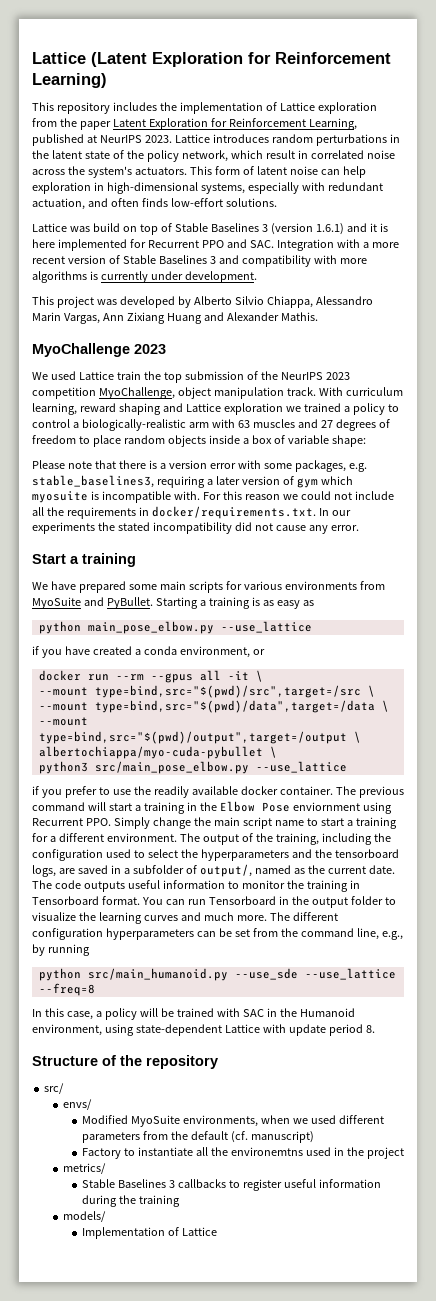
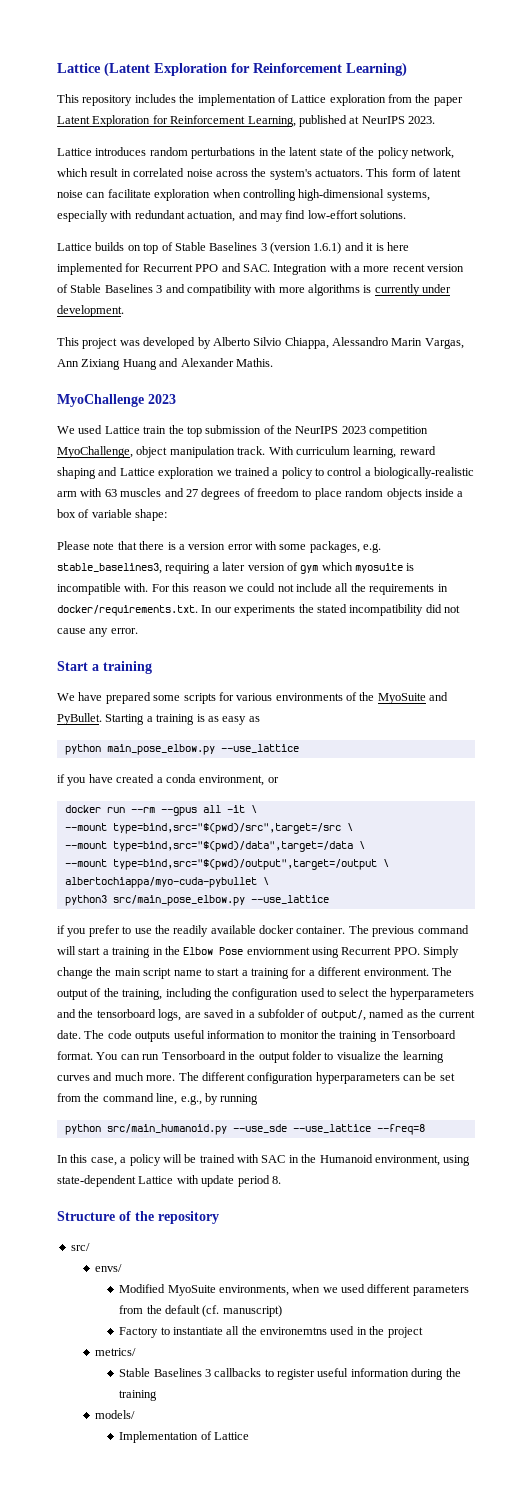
(172, 139) none -> (435, 120) //
[342,166,366,178] [32,182,104,194] help exploration in -> [107,189,296,201] facilitate exploration when controlling
[110,198,168,207] often finds -> [259,210,306,222] may find
[69,223,120,232] was build -> [95,242,125,251] builds
[159,581,186,590] main -> (181, 698) none
[359,581,385,590] from -> [346,692,375,701] of the

